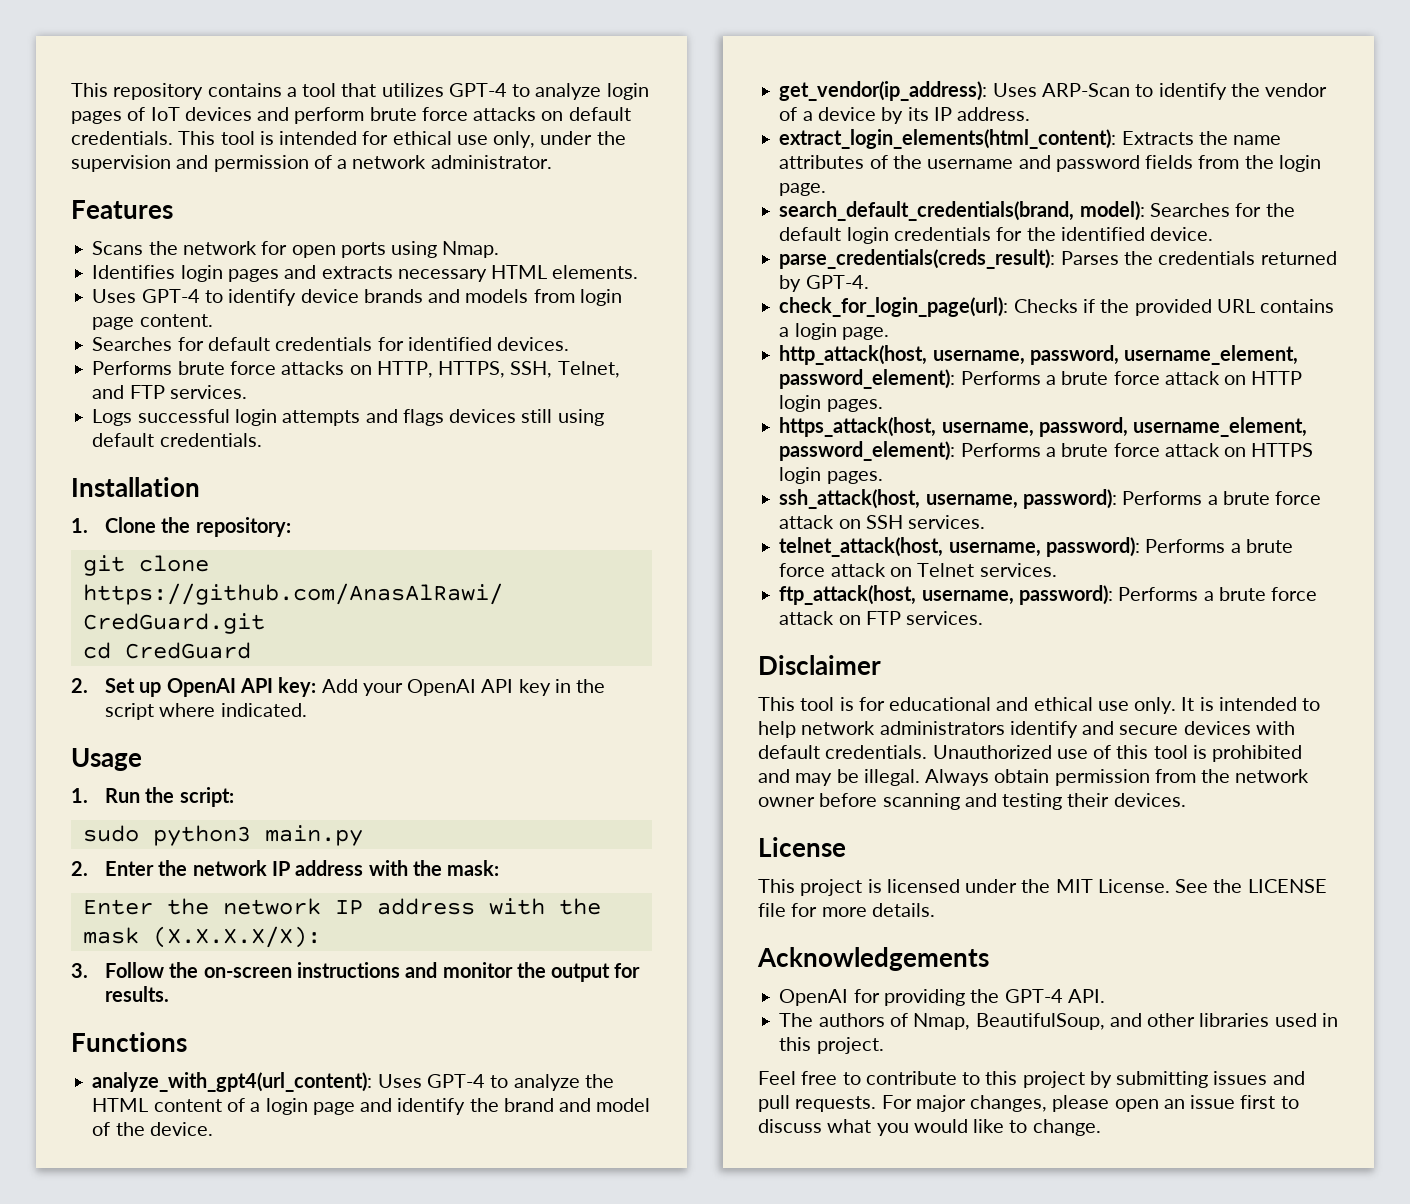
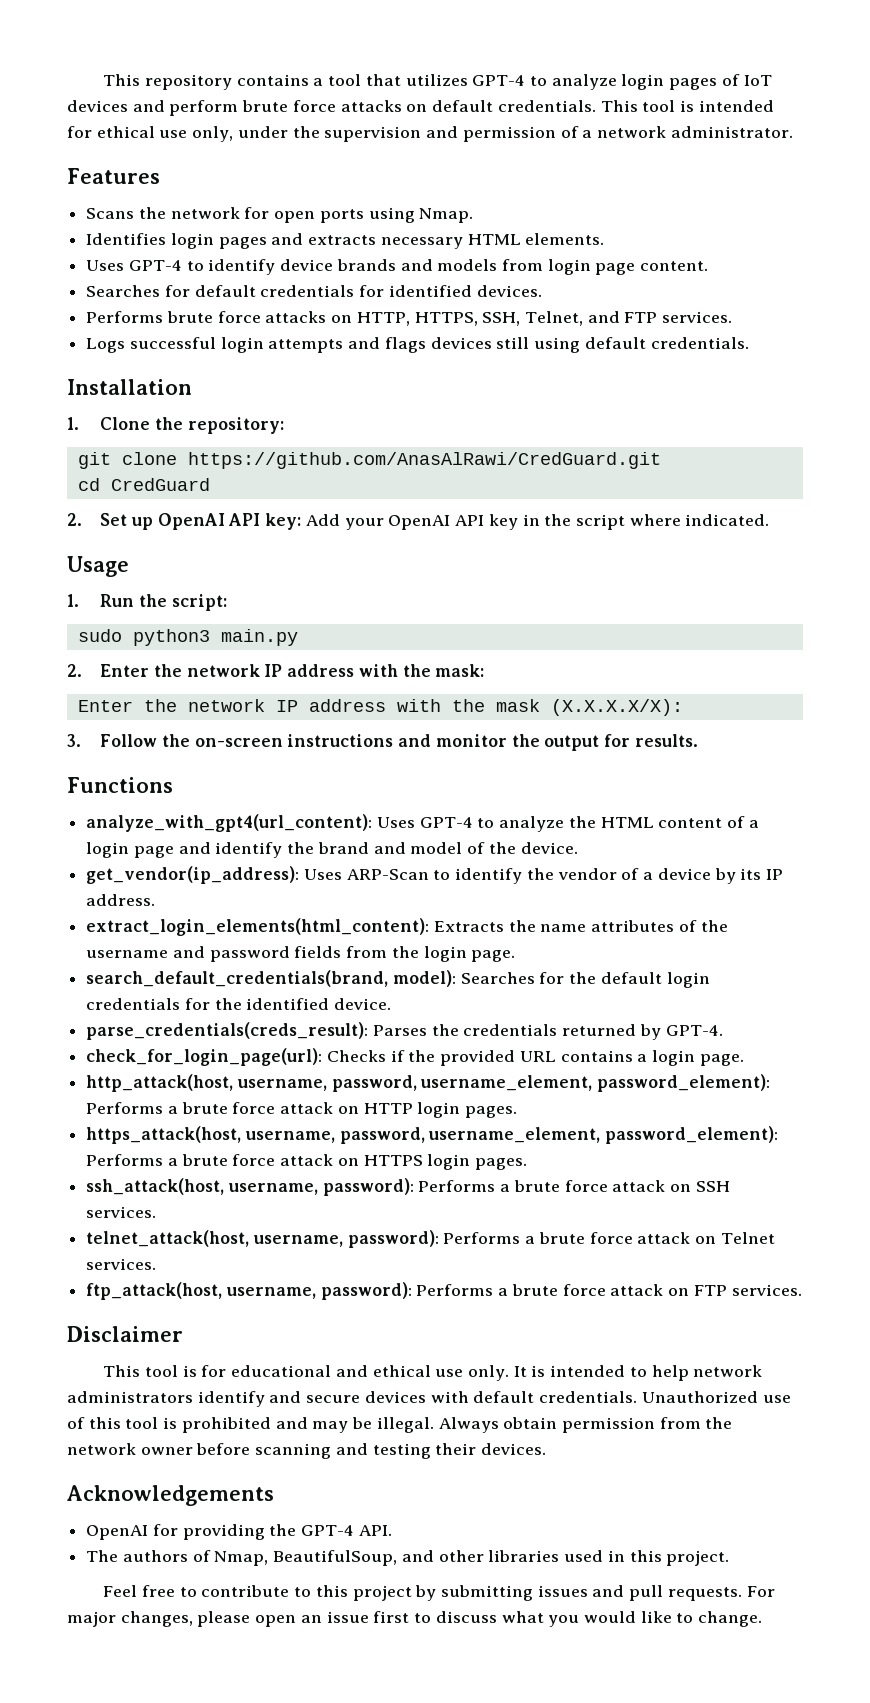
[758,837,846,857] [758,879,1327,896] [758,903,935,917] // License // This project is licensed under the MIT License. See the LICENSE file for more details. -> (547, 1449) none

